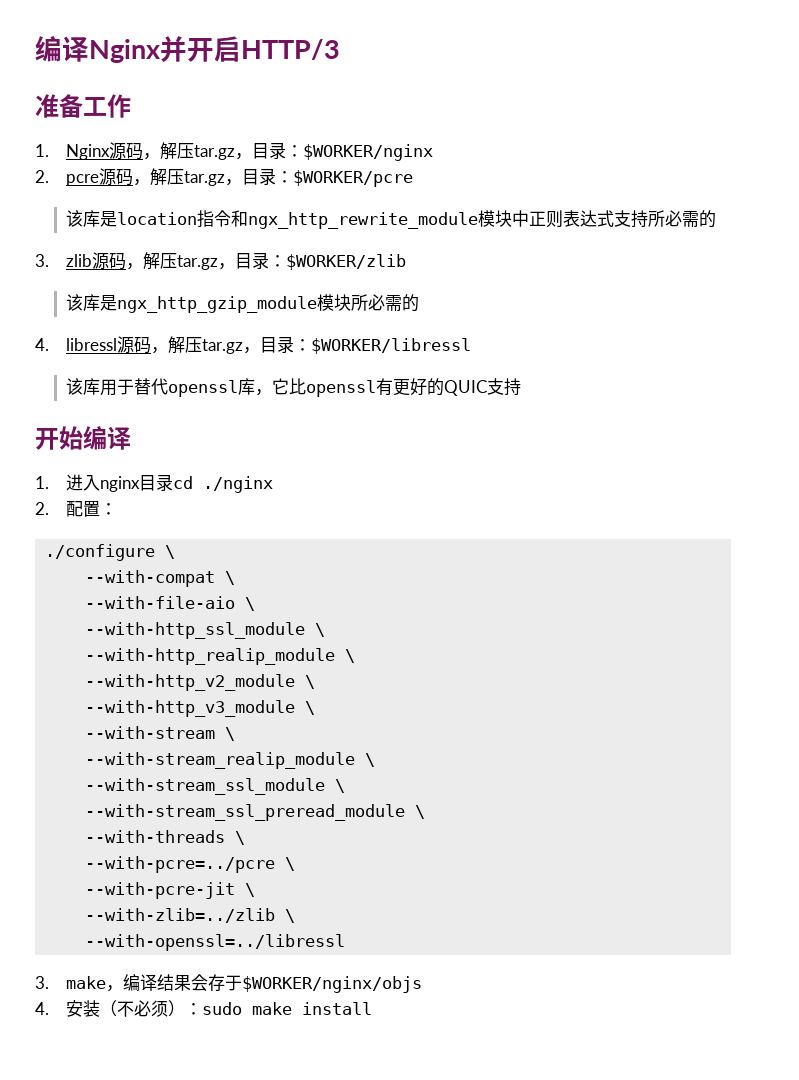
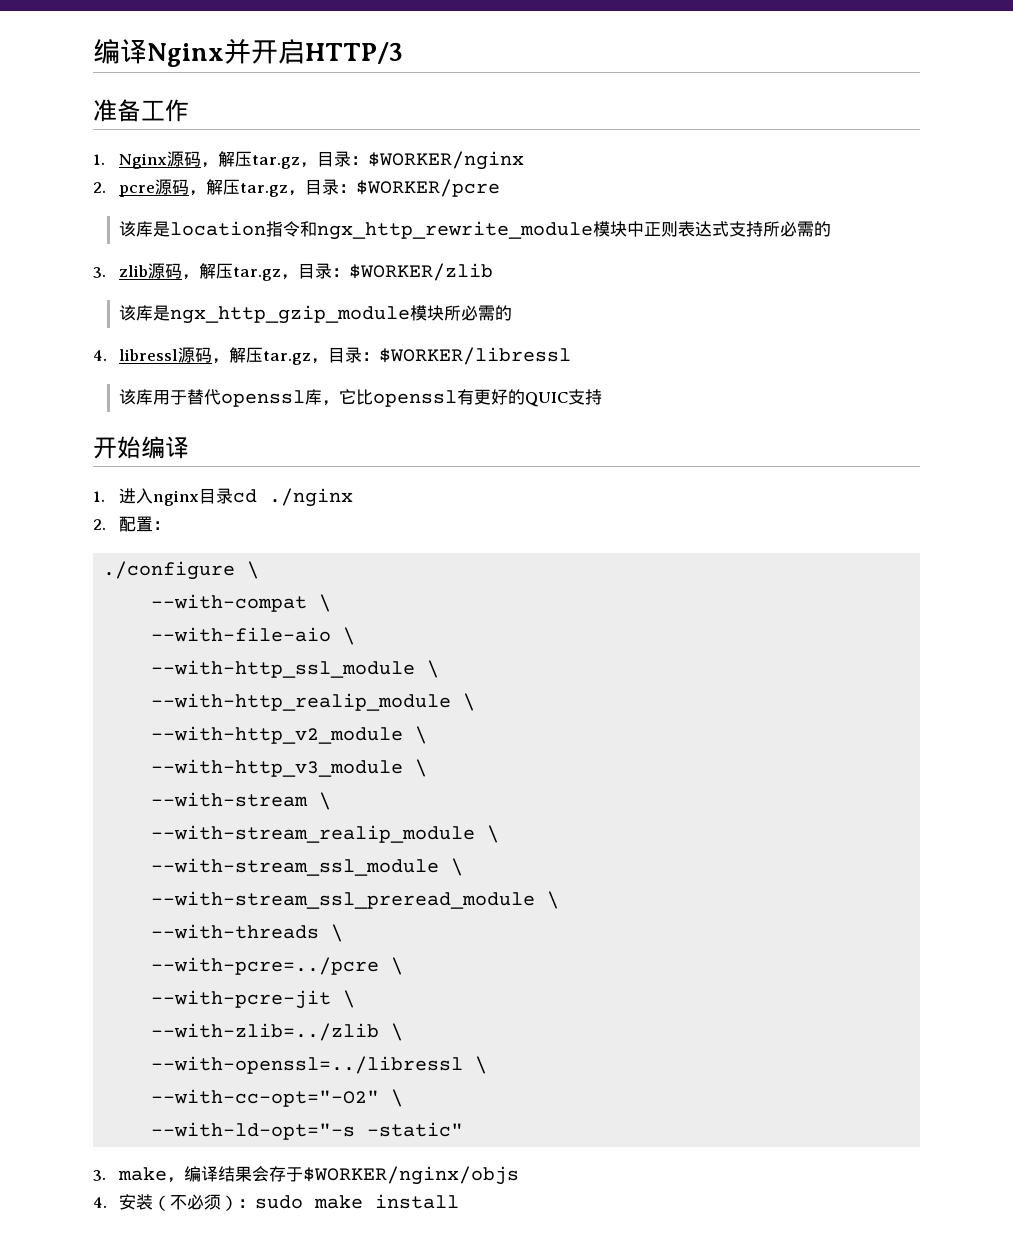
(346, 942) none -> [475,1056,488,1074] [151,1089,404,1107] [151,1122,464,1140] \ // --with-cc-opt="-O2" \ // --with-ld-opt="-s -static"

